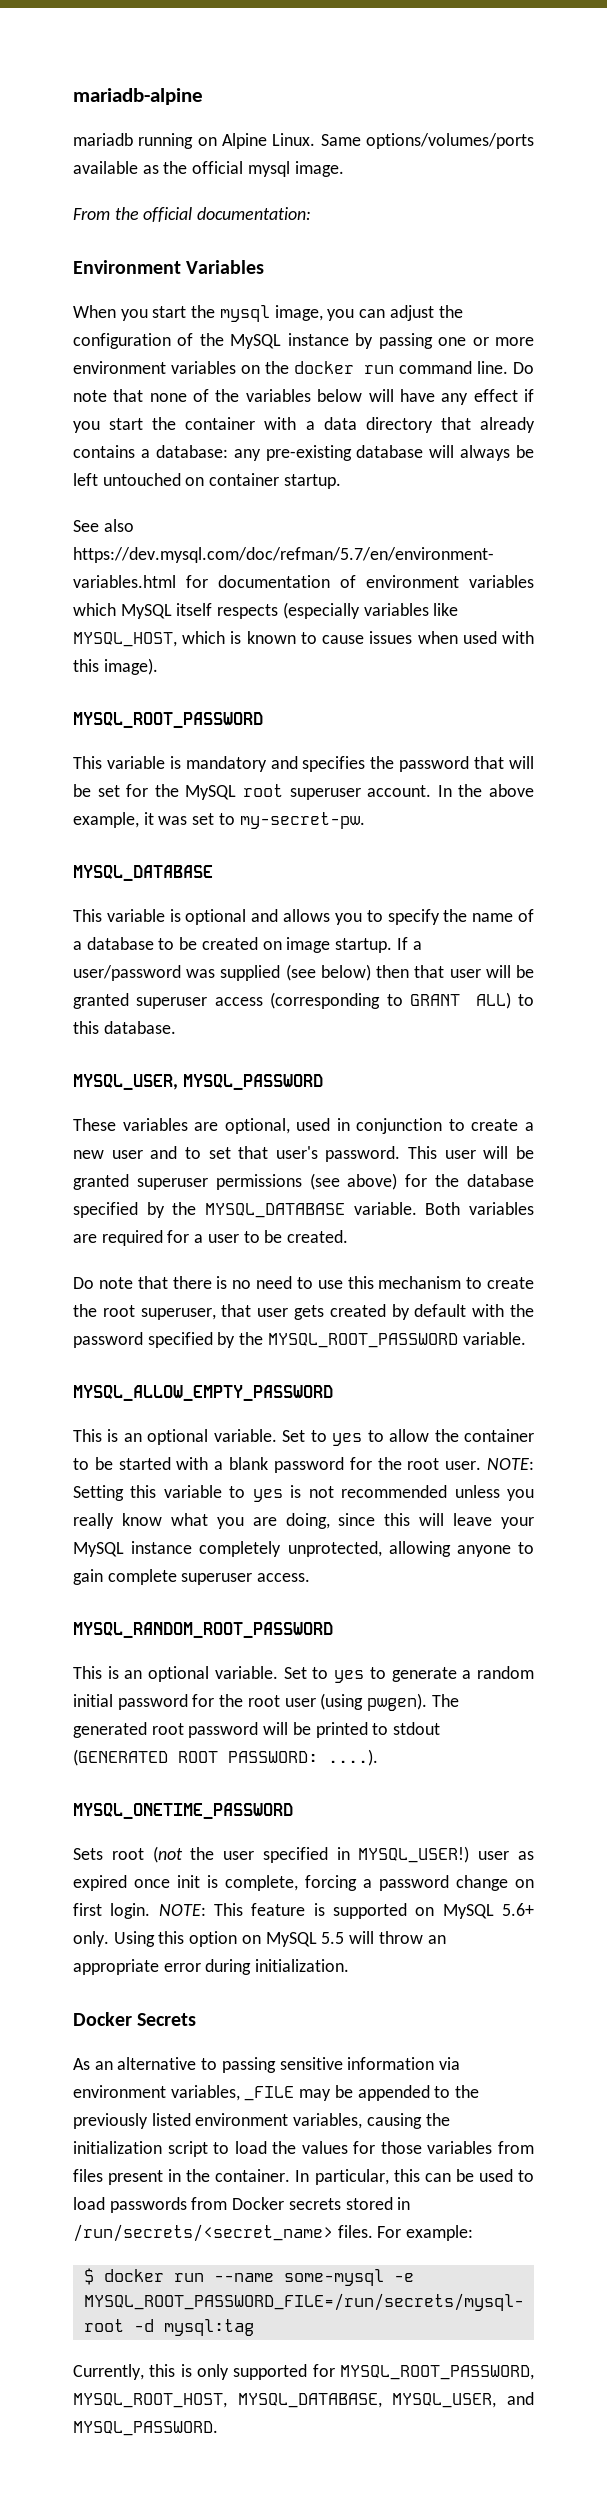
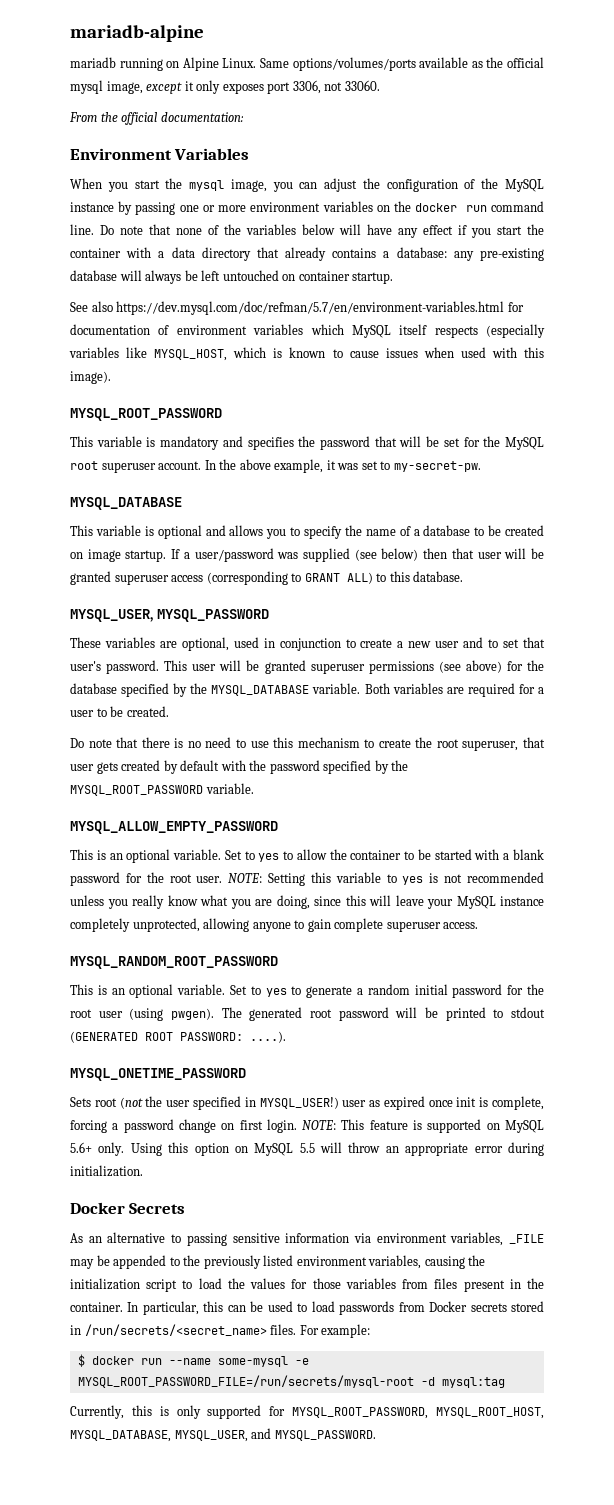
[294,161,344,177] image. -> [106,80,380,94] image, except it only exposes port 3306, not 33060.

